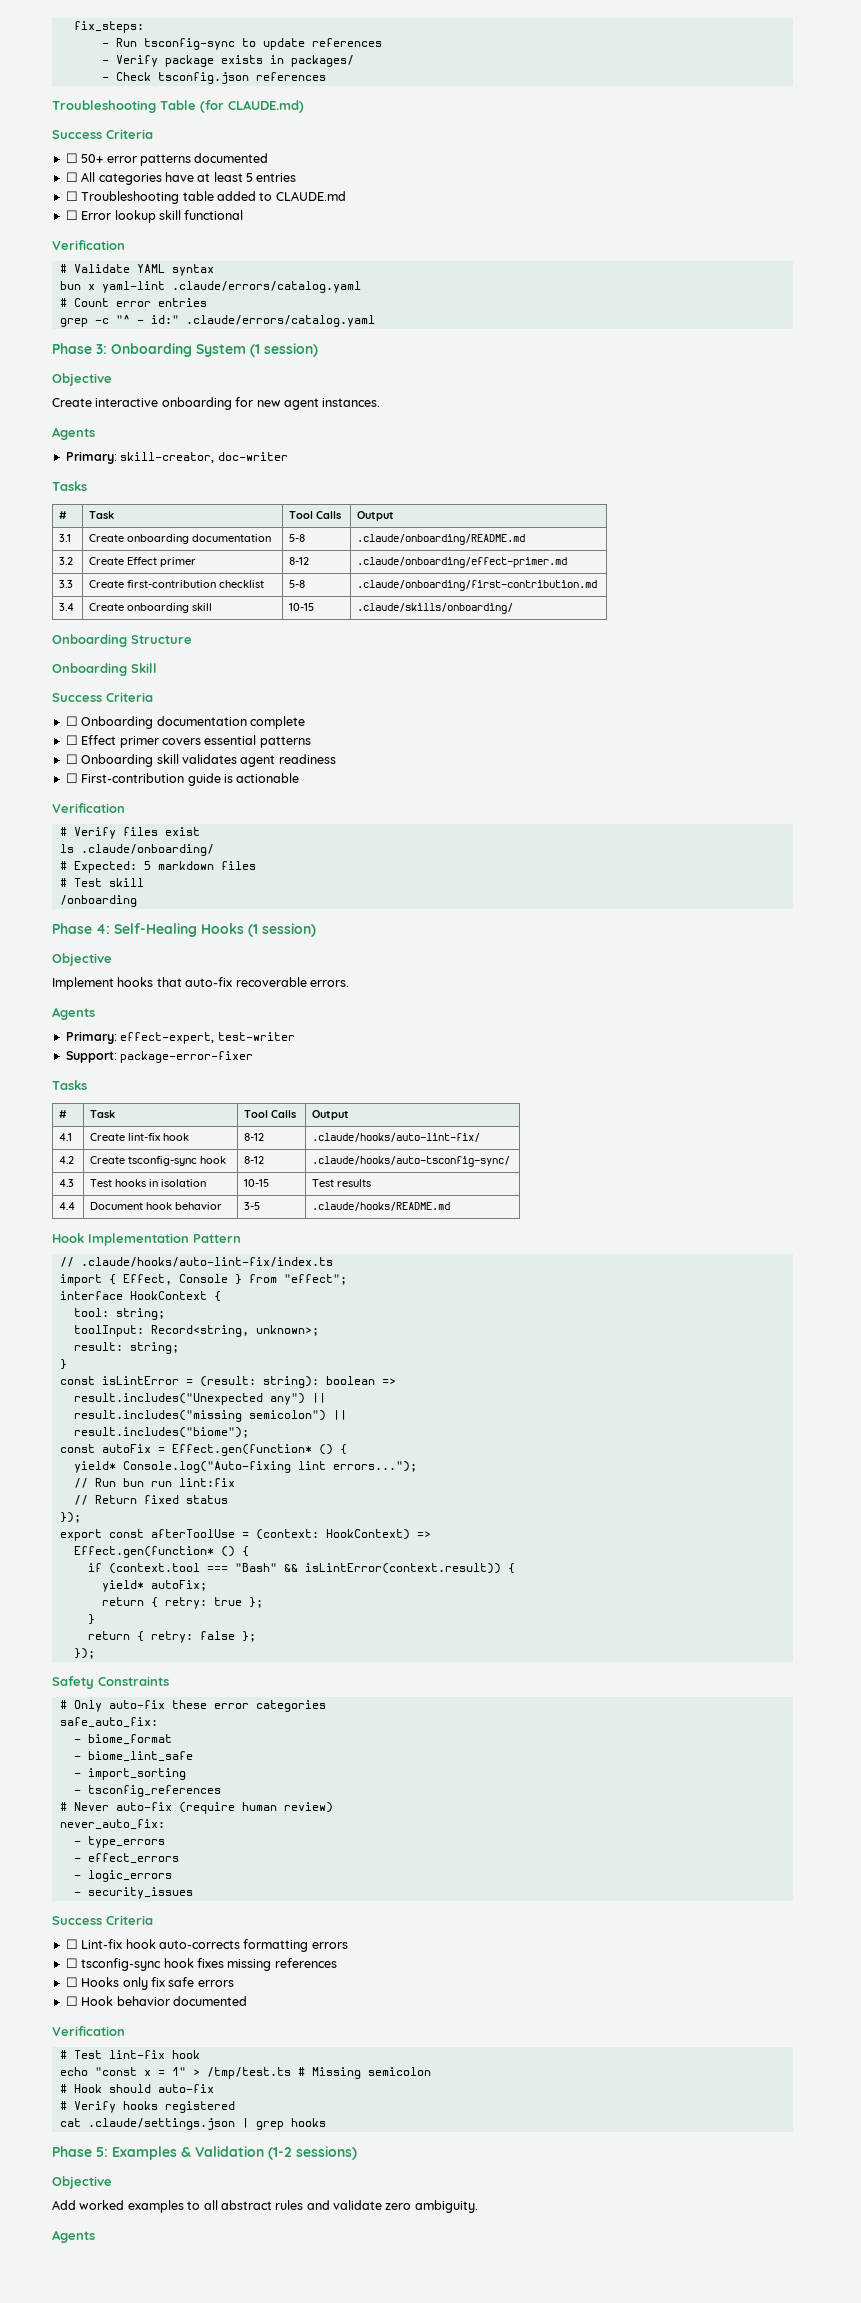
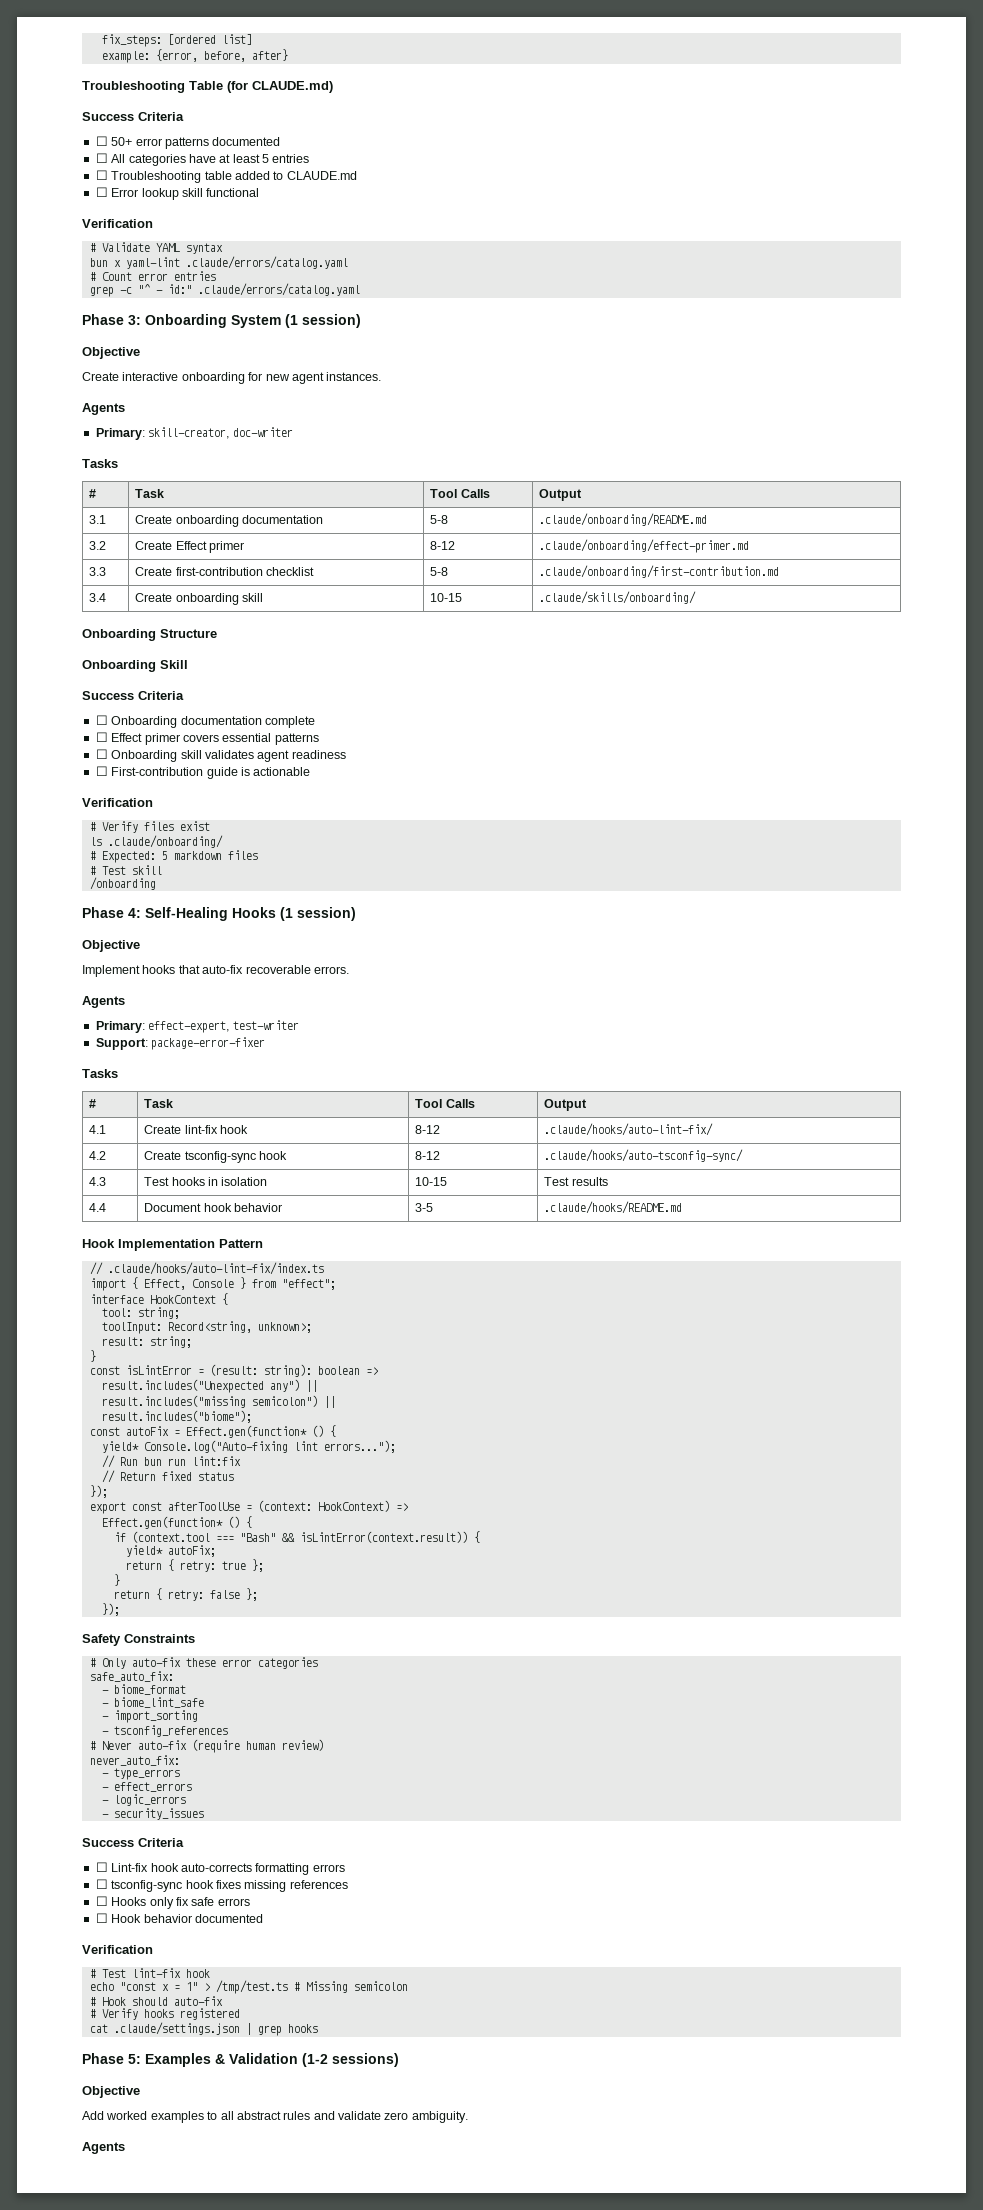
[101,38,382,50] [101,55,354,67] [101,72,326,84] // - Run tsconfig-sync to update references // - Verify package exists in packages/ // - Check tsconfig.json references -> [167,34,252,45] [101,49,288,63] [ordered list] // example: {error, before, after}

